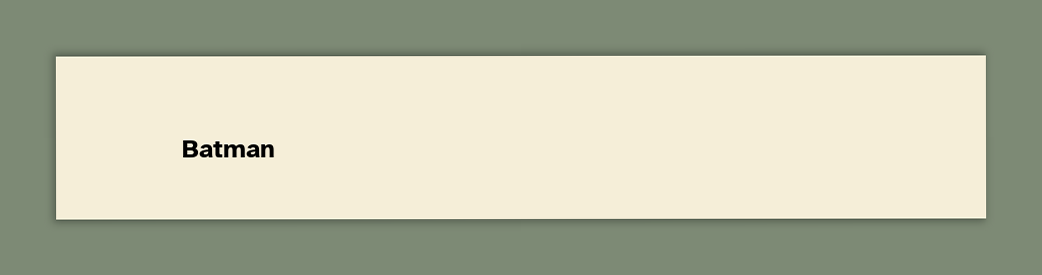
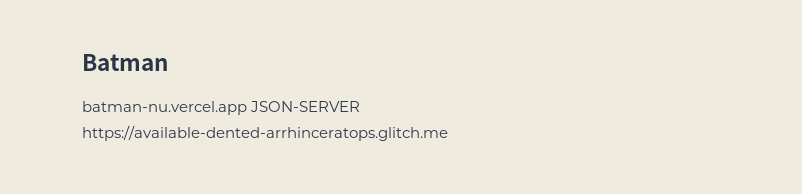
(276, 149) none -> [82,101,361,115] [82,125,448,141] // batman-nu.vercel.app JSON-SERVER https://available-dented-arrhinceratops.glitch.me

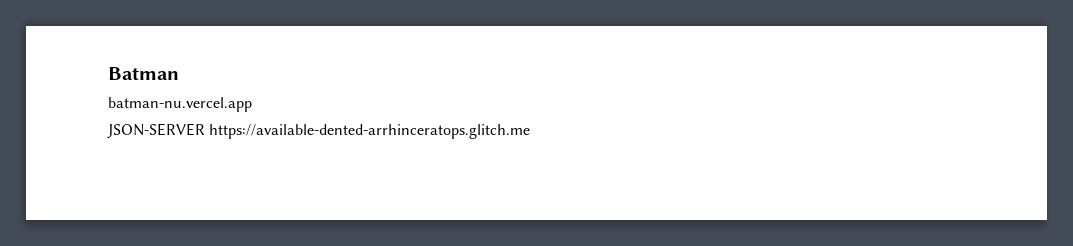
(247, 108) none -> (252, 104) //

